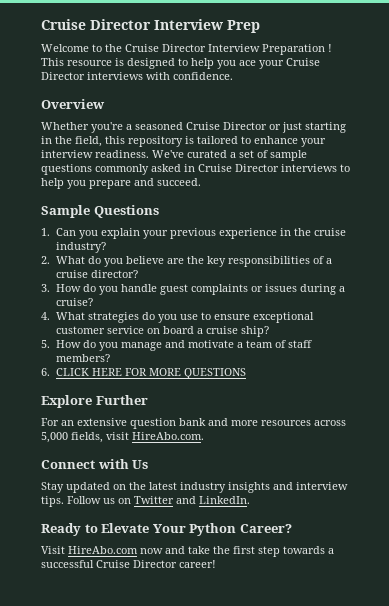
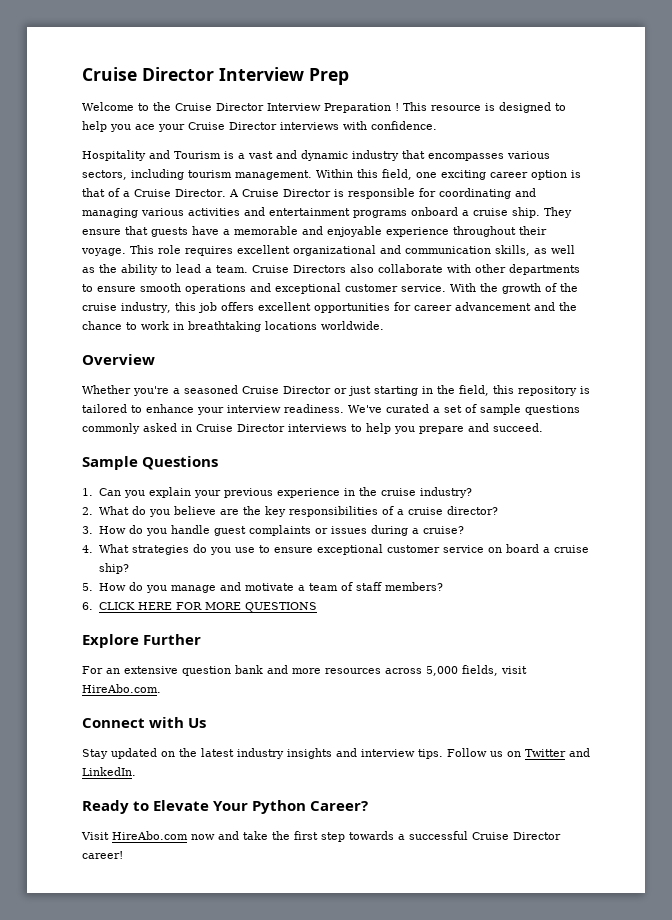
(233, 76) none -> [82,150,550,161] [82,169,581,180] [82,188,536,199] [82,207,572,218] [82,226,547,237] [81,245,575,256] [82,264,580,275] [82,283,578,294] [82,302,577,313] [82,321,384,332] // Hospitality and Tourism is a vast and dynamic industry that encompasses various sectors, including tourism management. Within this field, one exciting career option is that of a Cruise Director. A Cruise Director is responsible for coordinating and managing various activities and entertainment programs onboard a cruise ship. They ensure that guests have a memorable and enjoyable experience throughout their voyage. This role requires excellent organizational and communication skills, as well as the ability to lead a team. Cruise Directors also collaborate with other departments to ensure smooth operations and exceptional customer service. With the growth of the cruise industry, this job offers excellent opportunities for career advancement and the chance to work in breathtaking locations worldwide.

